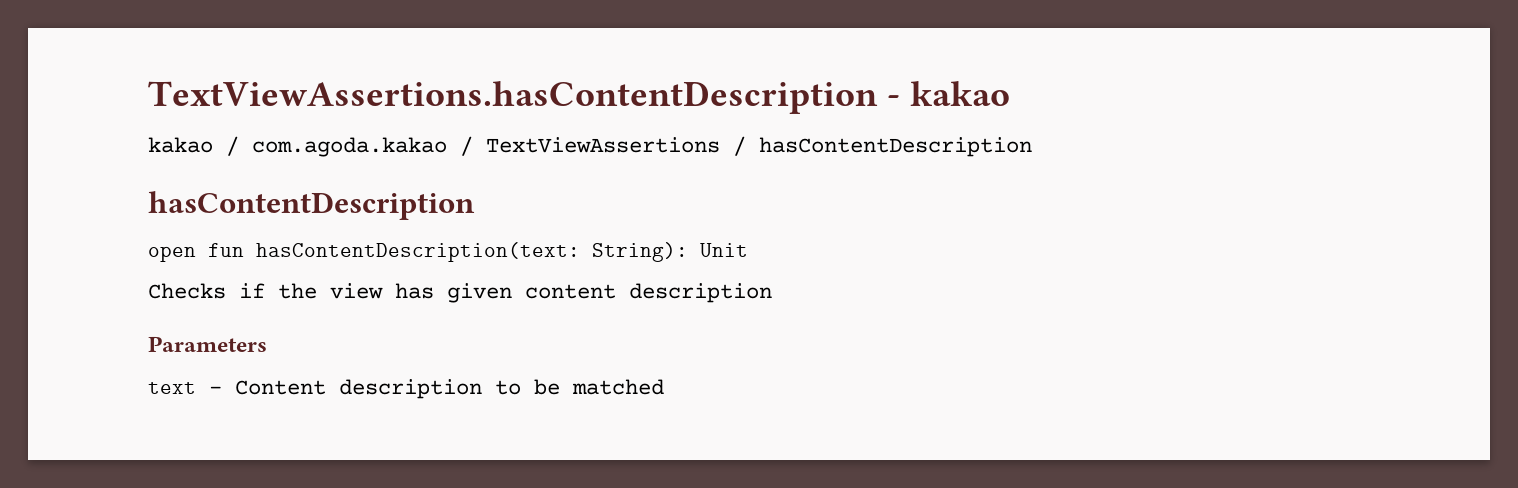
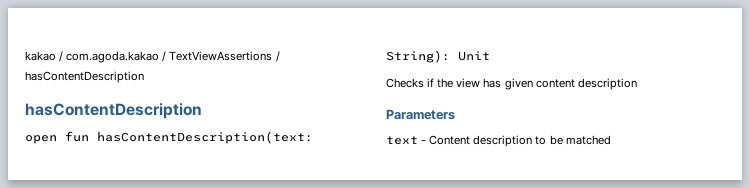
[148,81,1010,114] TextViewAssertions.hasContentDescription - kakao // -> (25, 56) none

